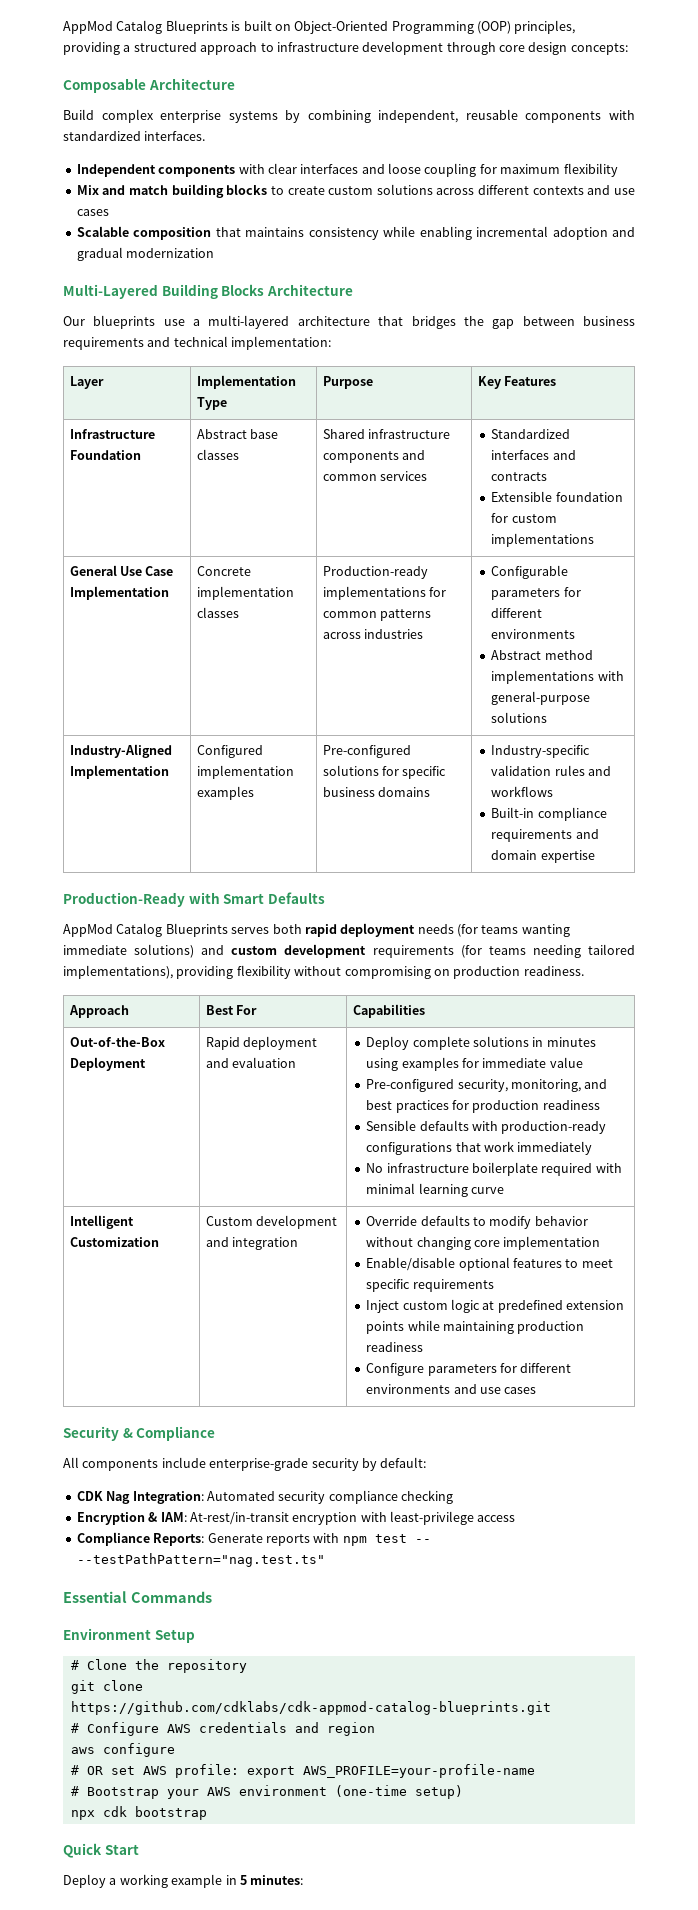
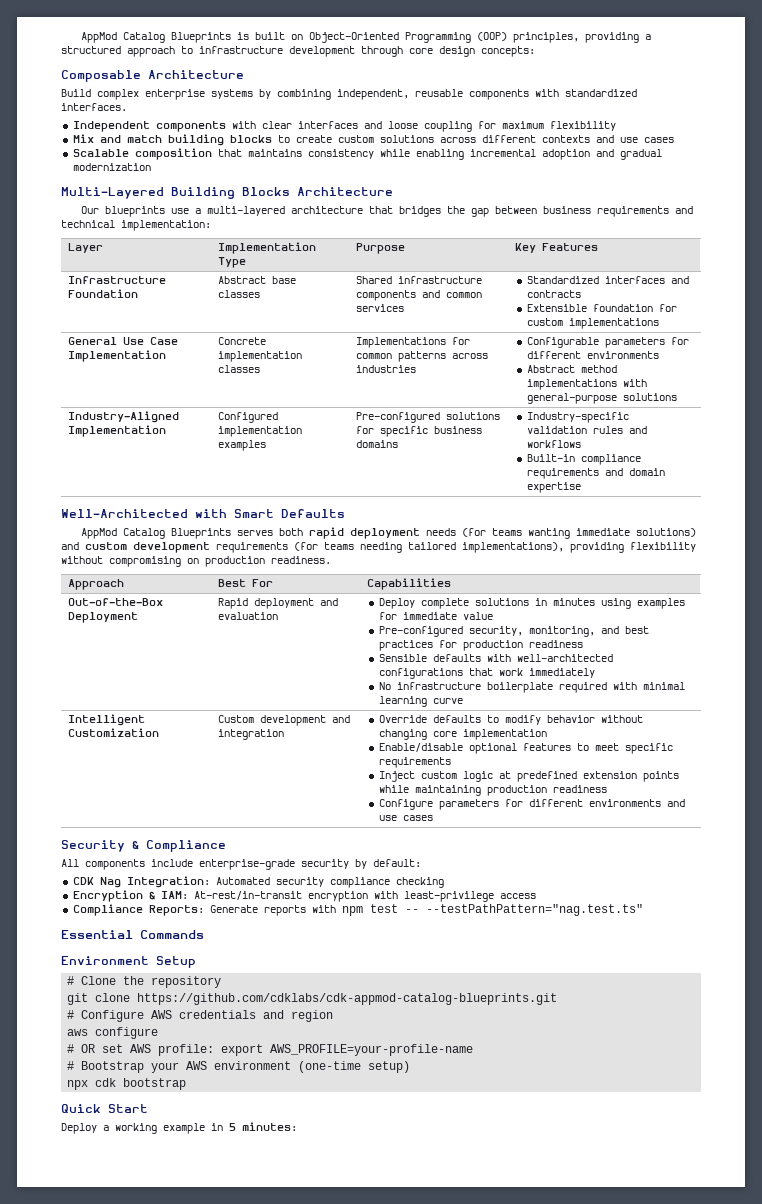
[322,566,428,579] [322,586,426,600] Production-ready implementations -> [356,337,447,348] Implementations
[63,892,185,907] Production-Ready -> [61,509,188,518] Well-Architected
[501,1121,607,1134] production-ready -> [516,654,613,662] well-architected

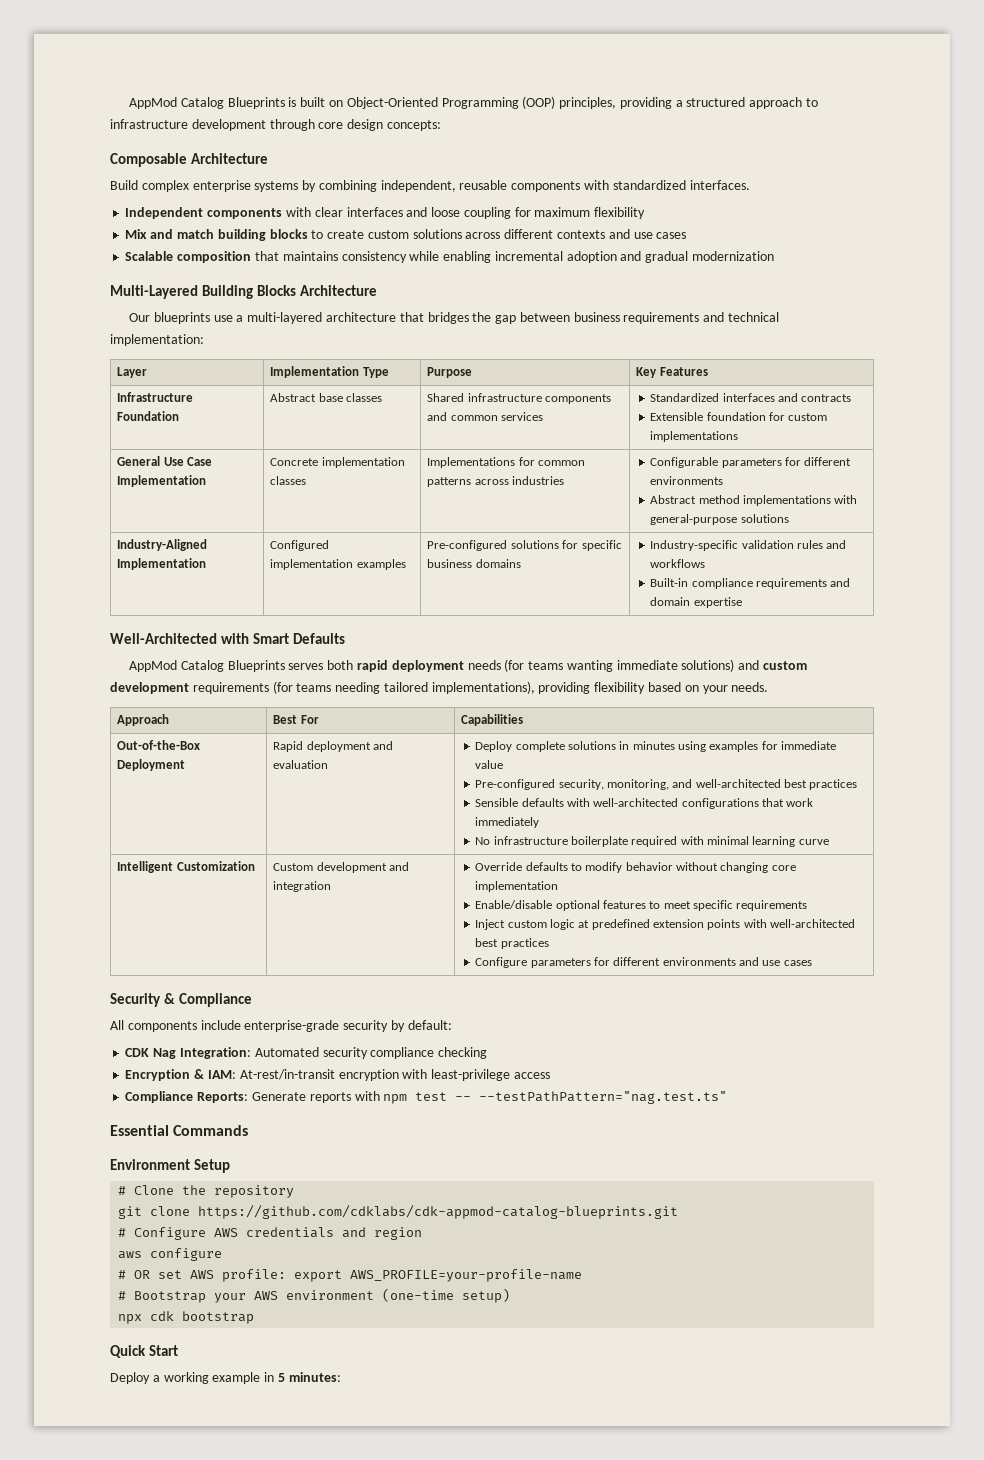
[61,556,331,567] without compromising on production readiness. -> [648,682,769,694] based on your needs.
[624,626,649,634] [378,640,583,651] best practices for production readiness -> [695,779,858,790] well-architected best practices
[378,785,607,796] while maintaining production readiness -> [743,919,856,928] [475,938,549,949] with well-architected best practices

